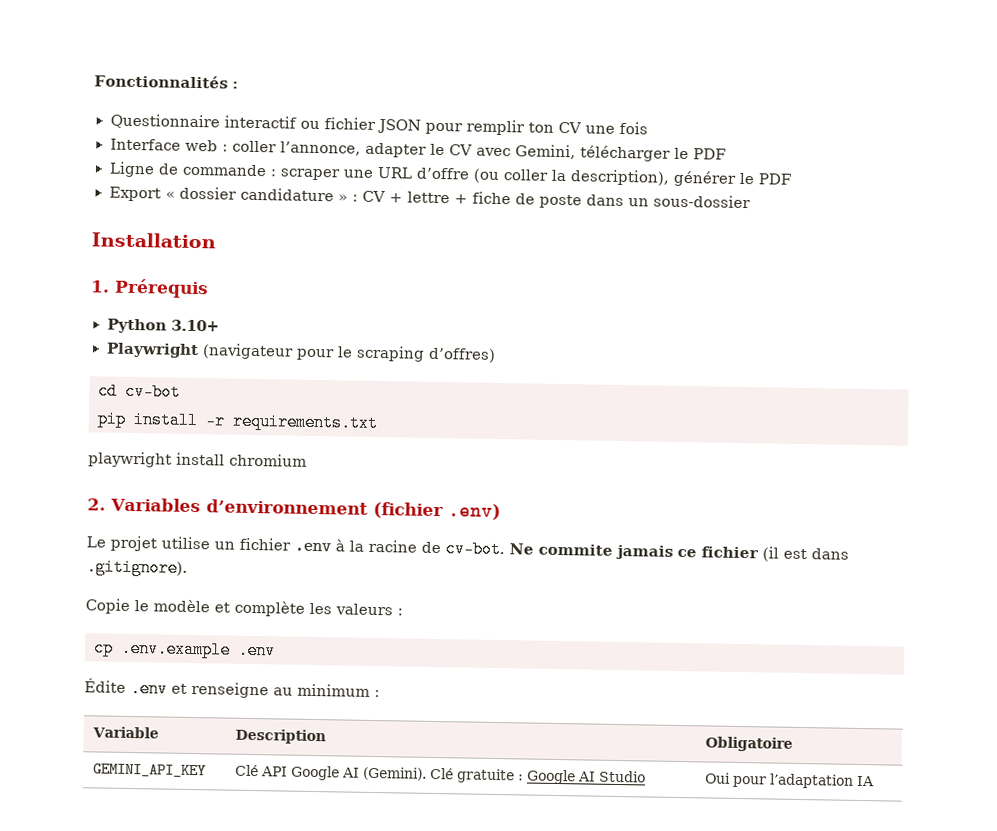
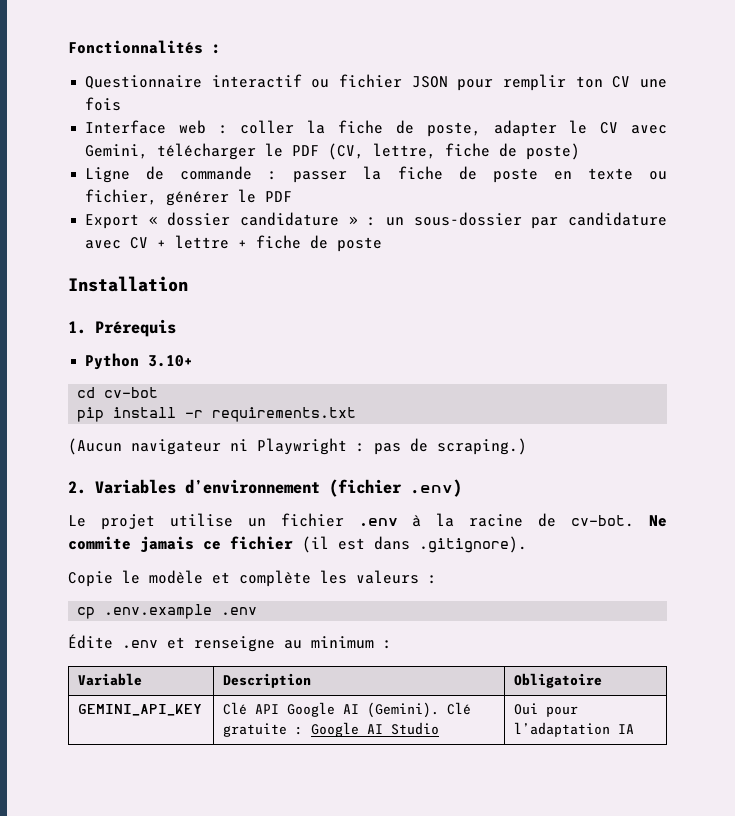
[279,141,361,156] l’annonce, -> [307,120,481,137] la fiche de poste,
(726, 154) none -> [328,143,581,160] (CV, lettre, fiche de poste)
[279,166,670,186] scraper une URL d’offre (ou coller la description), -> [293,166,667,183] [85,189,158,205] passer la fiche de poste en texte ou fichier,
(358, 198) none -> [386,212,667,229] [85,240,122,249] un sous-dossier par candidature avec
[585,194,751,209] dans un sous-dossier -> (383, 244) none
[105,342,496,363] // Playwright (navigateur pour le scraping d’offres) -> (194, 361) none
[88,451,307,468] playwright install chromium -> [68,438,527,455] (Aucun navigateur ni Playwright : pas de scraping.)

